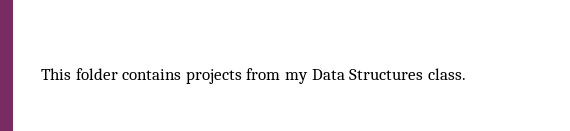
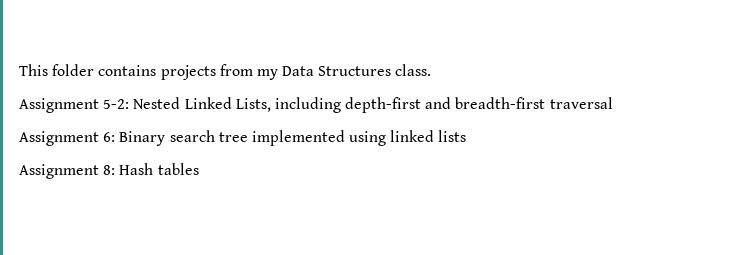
(466, 74) none -> [19,97,613,113] [19,130,467,146] [19,163,199,179] // Assignment 5-2: Nested Linked Lists, including depth-first and breadth-first traversal // Assignment 6: Binary search tree implemented using linked lists // Assignment 8: Hash tables

